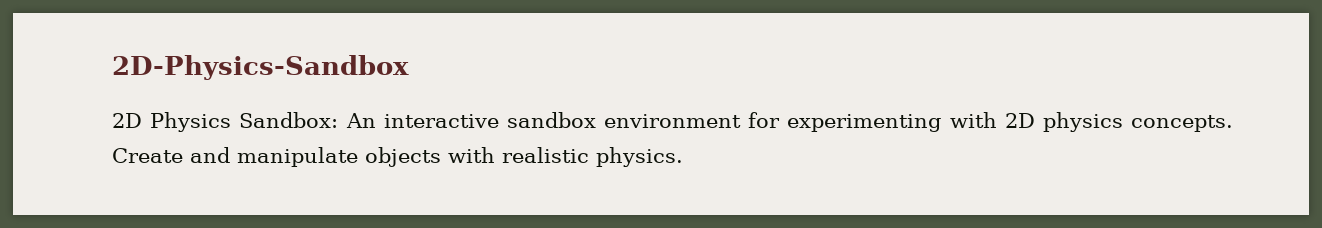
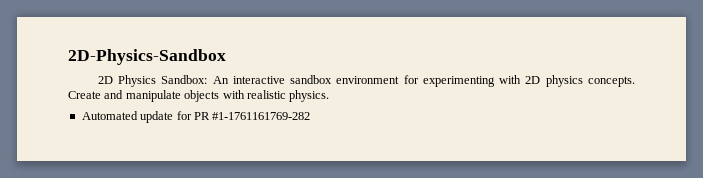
(683, 157) none -> [81,111,311,123] // Automated update for PR #1-1761161769-282

